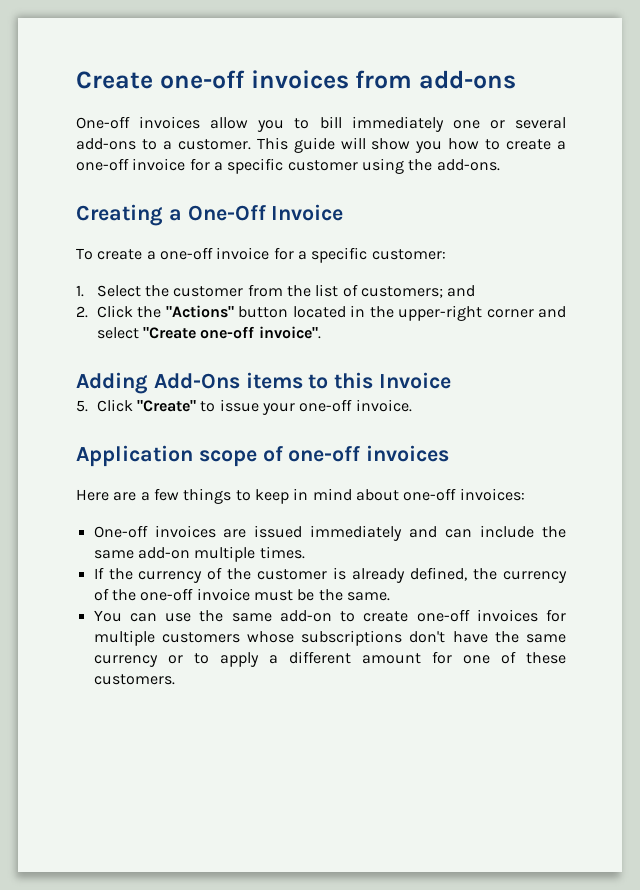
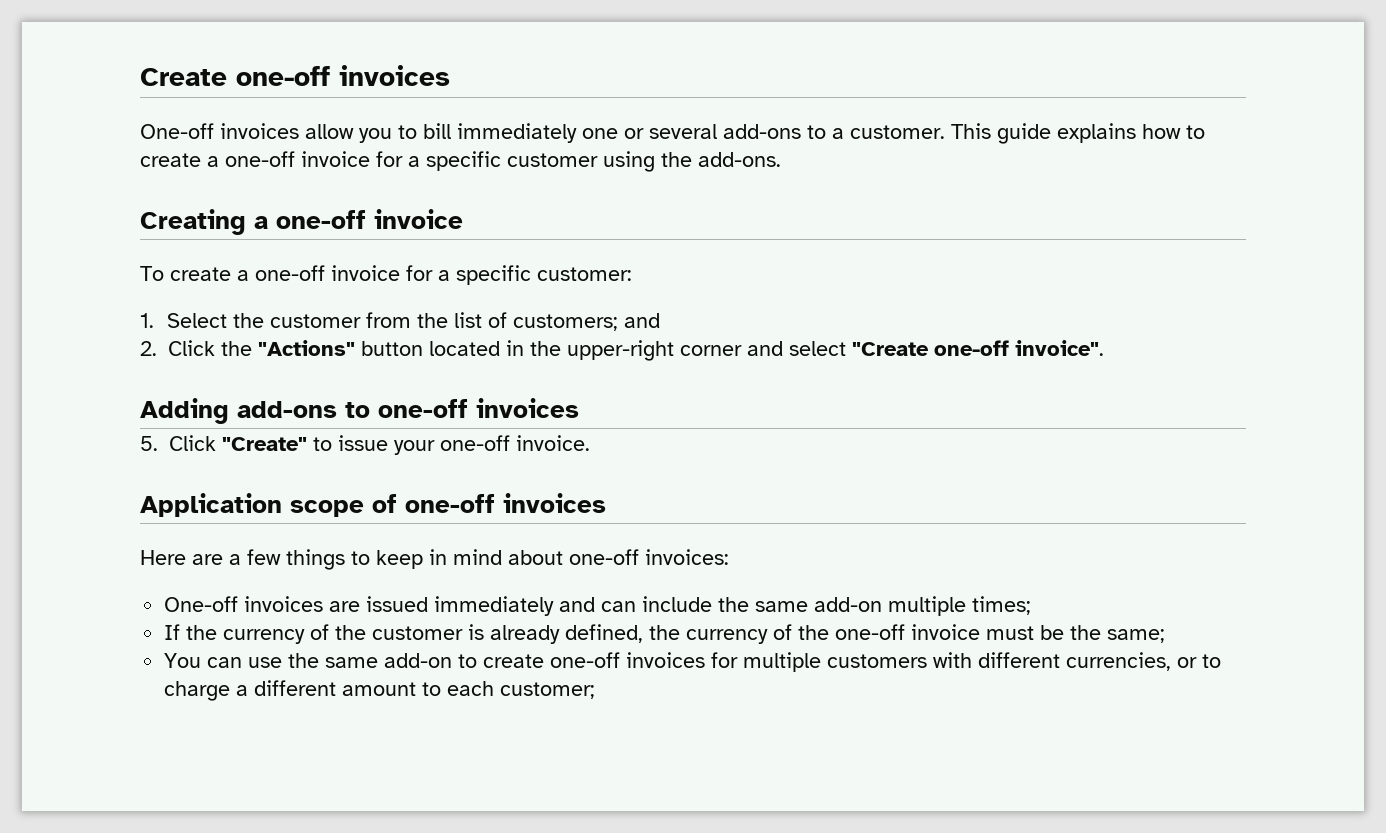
[355,70,516,89] from add-ons -> (450, 75) none
[340,137,443,153] will show you -> [1057,123,1136,143] explains
[187,204,344,221] One-Off Invoice -> [276,209,463,229] one-off invoice
[153,372,452,389] Add-Ons items to this Invoice -> [237,398,579,418] add-ons to one-off invoices
[259,546,305,559] times. -> [972,596,1032,615] times;
[346,592,390,601] same. -> [1107,629,1166,643] same;
[246,630,566,646] [93,655,158,667] whose subscriptions don't have the same currency -> [933,652,1172,671] with different currencies,
[219,652,259,667] apply -> [164,681,231,701] charge
[431,651,566,664] [93,674,175,685] for one of these customers. -> [422,681,596,699] to each customer;

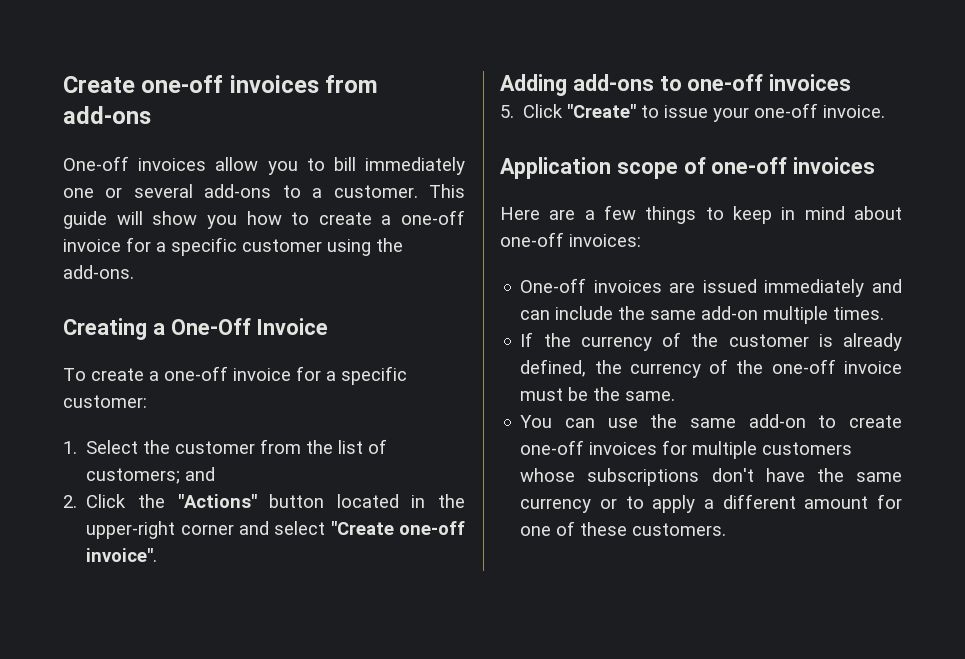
(450, 75) none -> [325,75,379,93] [63,106,151,124] from add-ons
[1057,123,1136,143] explains -> [116,211,237,229] will show you
[276,209,463,229] one-off invoice -> [170,318,329,335] One-Off Invoice
[972,596,1032,615] times; -> [833,307,885,320] times.
[1107,629,1166,643] same; -> [625,391,676,401] same.
[933,652,1172,671] with different currencies, -> [520,468,902,486] [520,498,592,513] whose subscriptions don't have the same currency
[164,681,231,701] charge -> [652,495,696,513] apply
[422,681,596,699] to each customer; -> [877,494,902,509] [520,521,727,536] for one of these customers.

